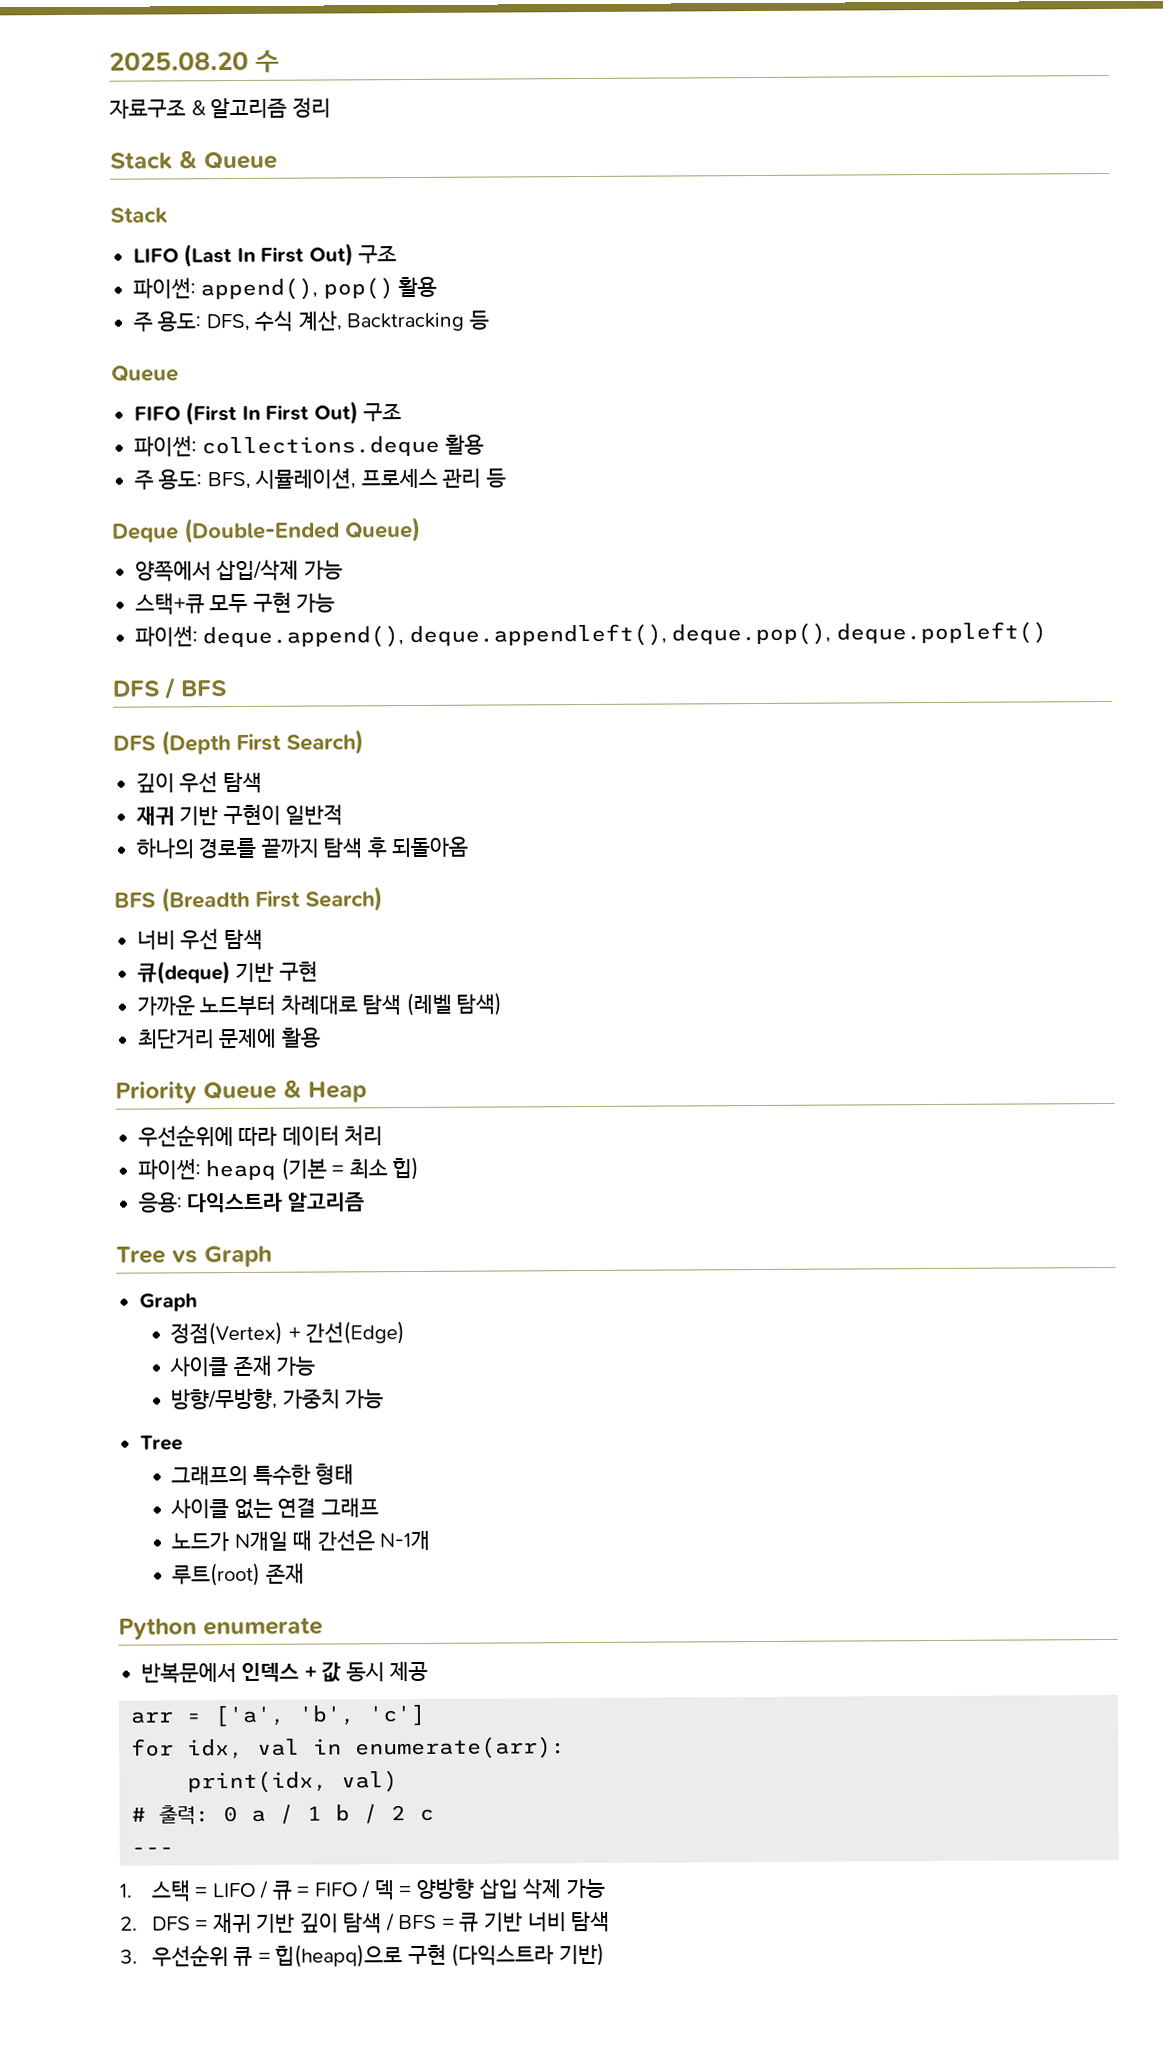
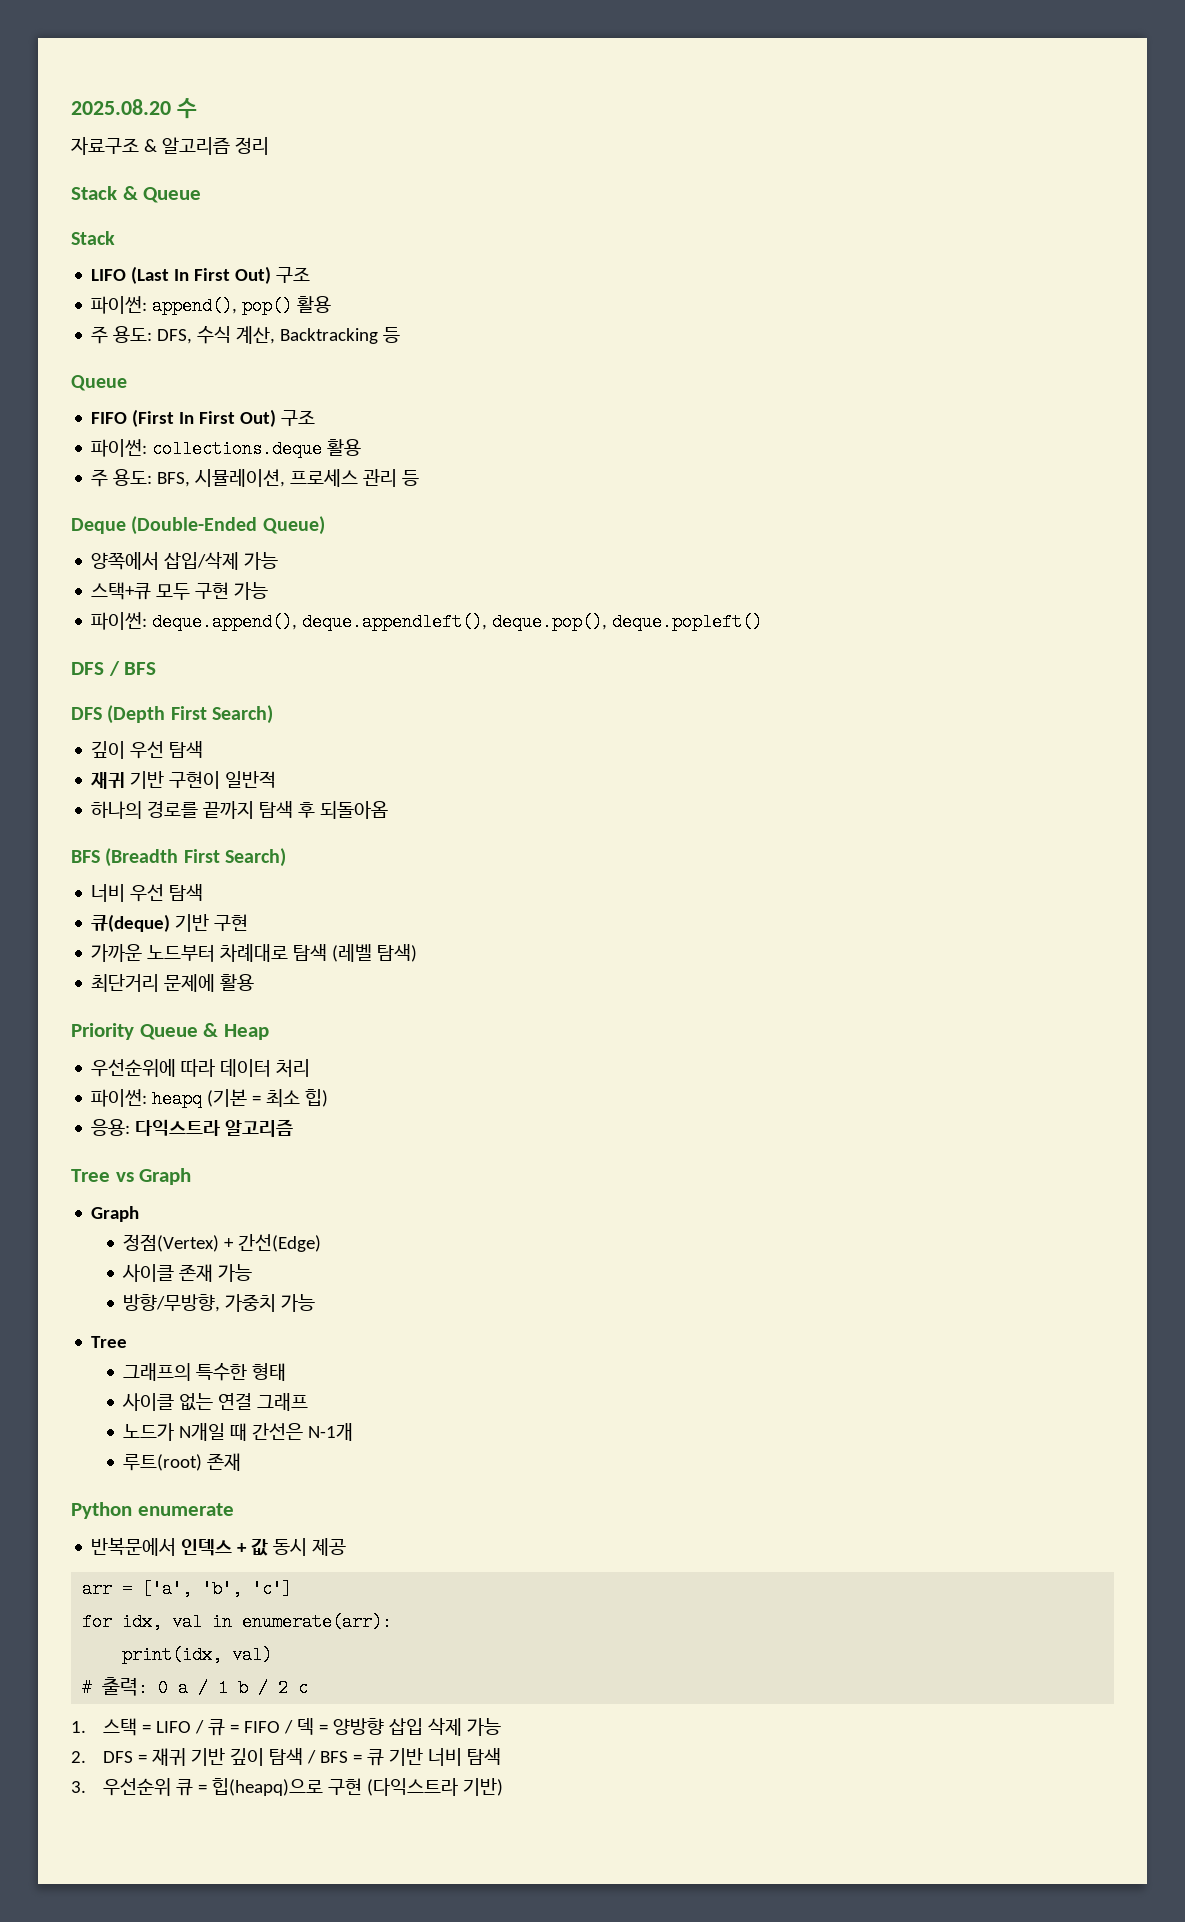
[131,1847,175,1855] // --- -> (309, 1688) none

